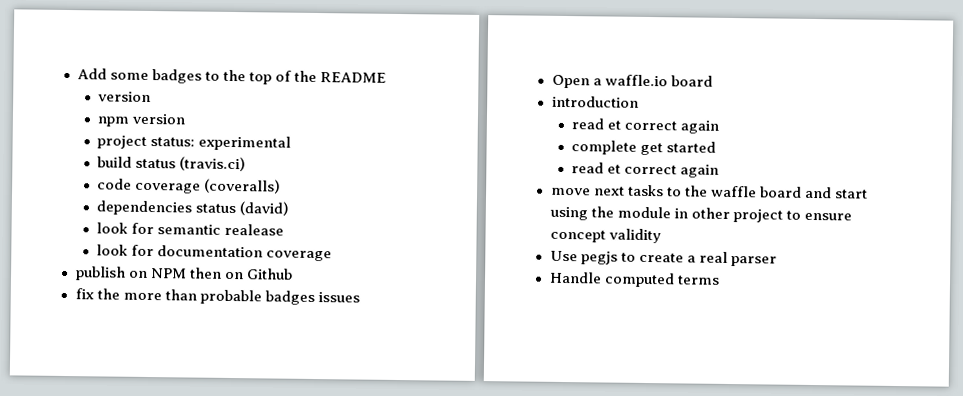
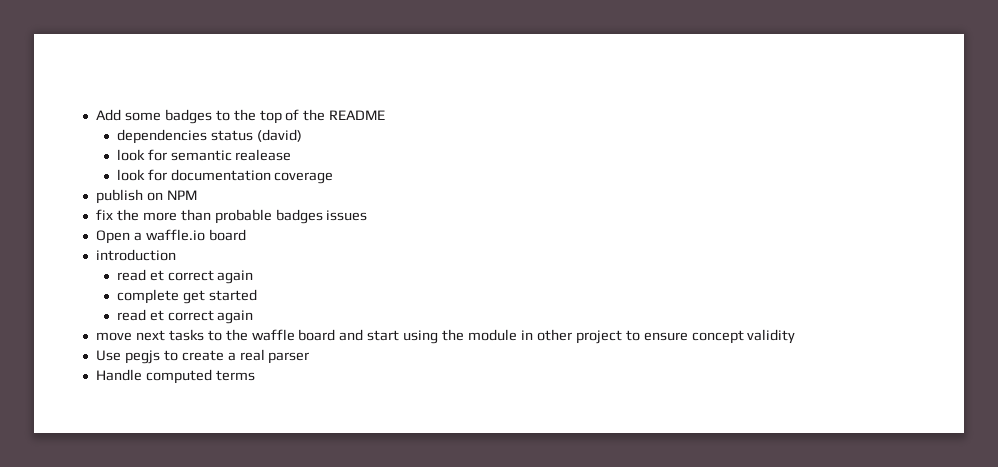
[98,91,152,103] [97,113,186,127] [97,135,292,151] [97,156,247,172] [97,178,282,194] // version // npm version // project status: experimental // build status (travis.ci) // code coverage (coveralls) -> (386, 115) none
[189,267,293,280] then on Github -> (197, 195) none

